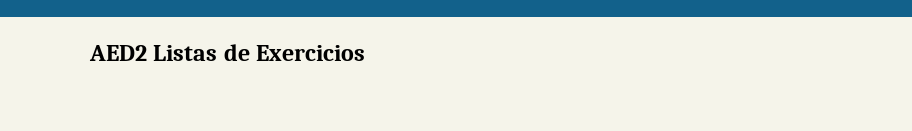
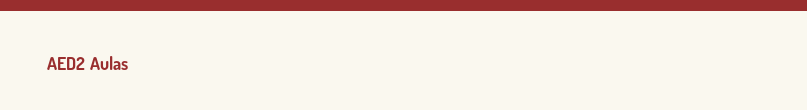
[153,44,366,61] Listas de Exercicios -> [89,56,128,70] Aulas

